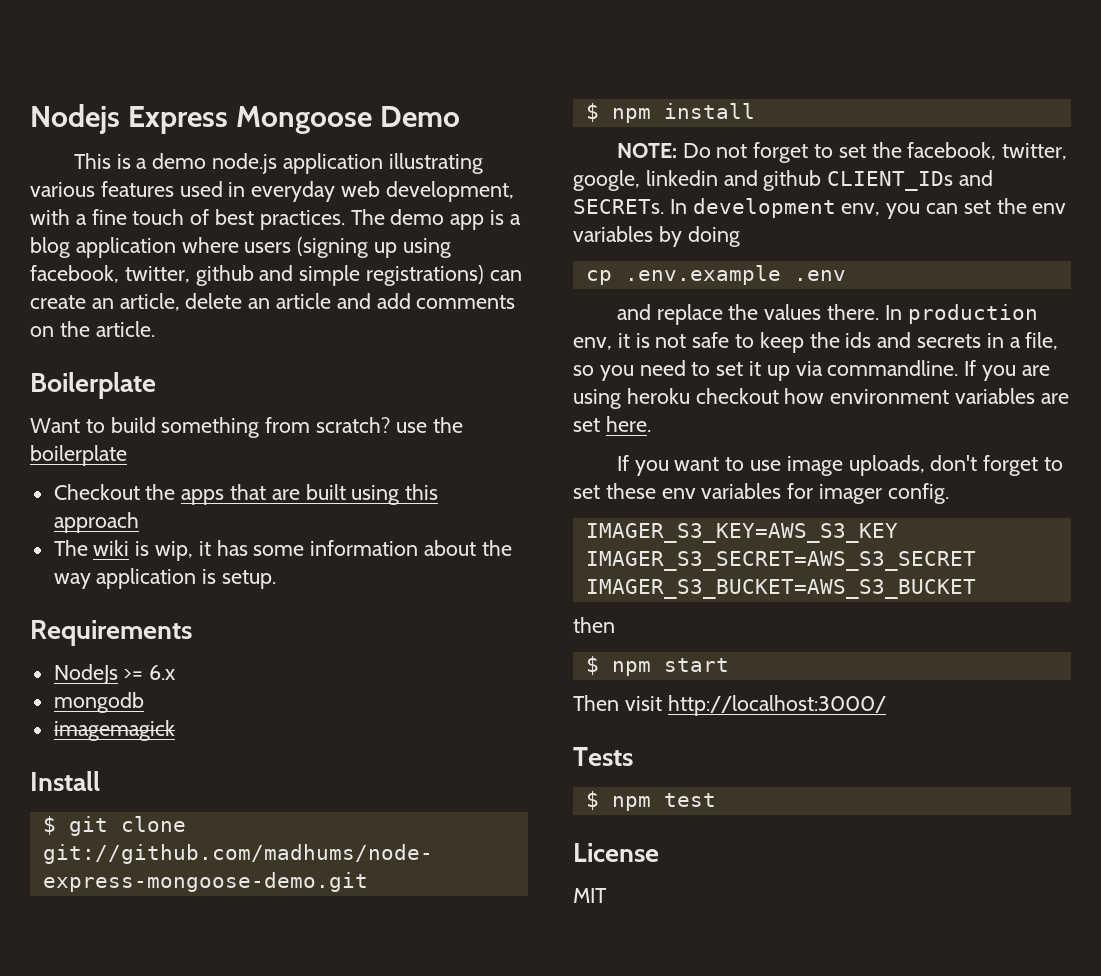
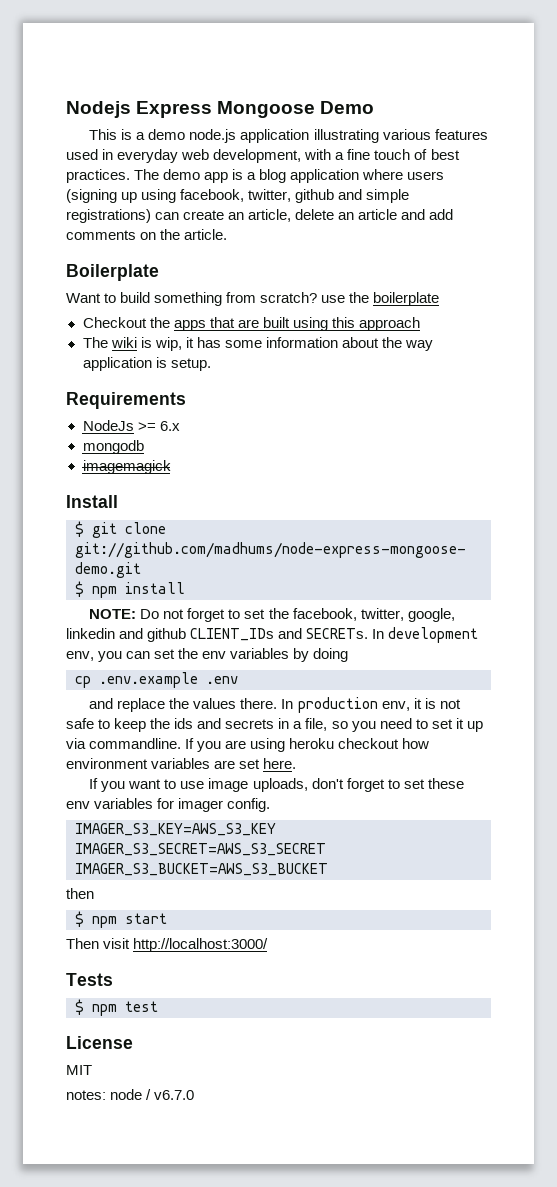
(607, 895) none -> [66,1089,195,1100] // notes: node / v6.7.0

